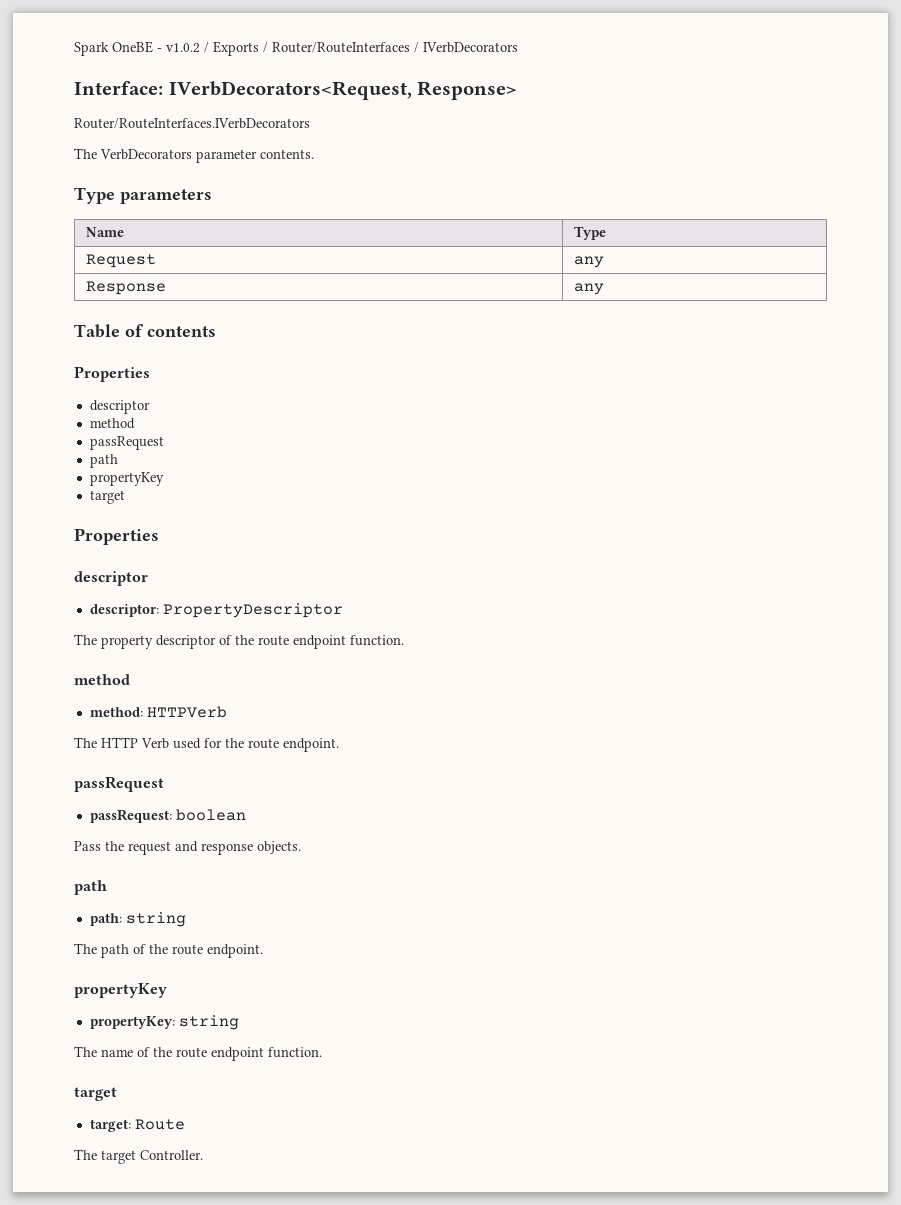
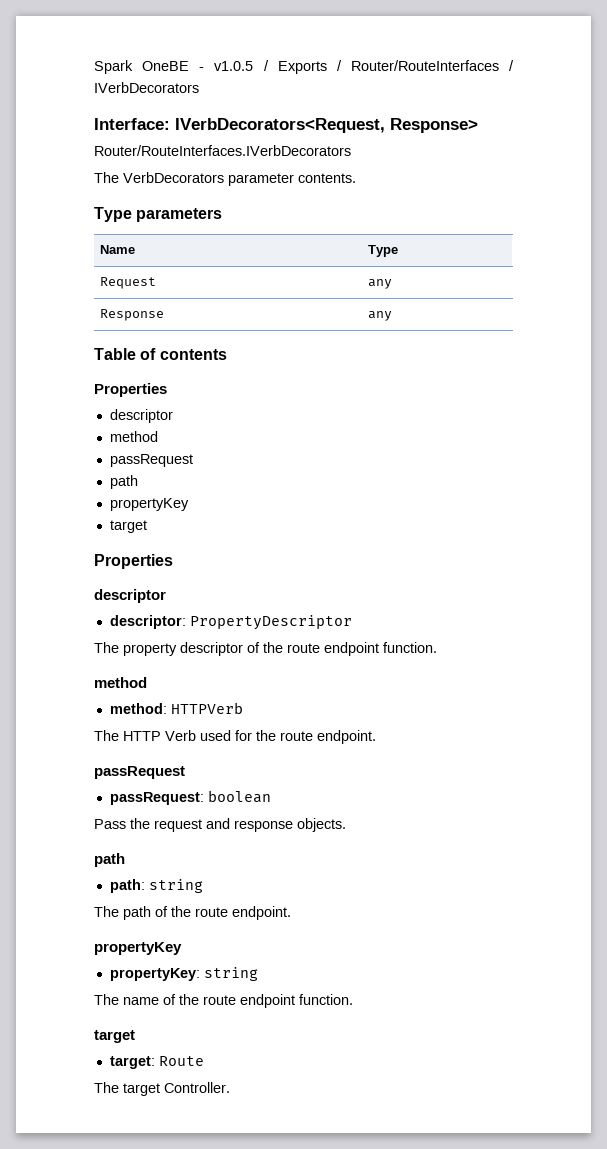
[166,43,200,53] v1.0.2 -> [214,61,254,71] v1.0.5

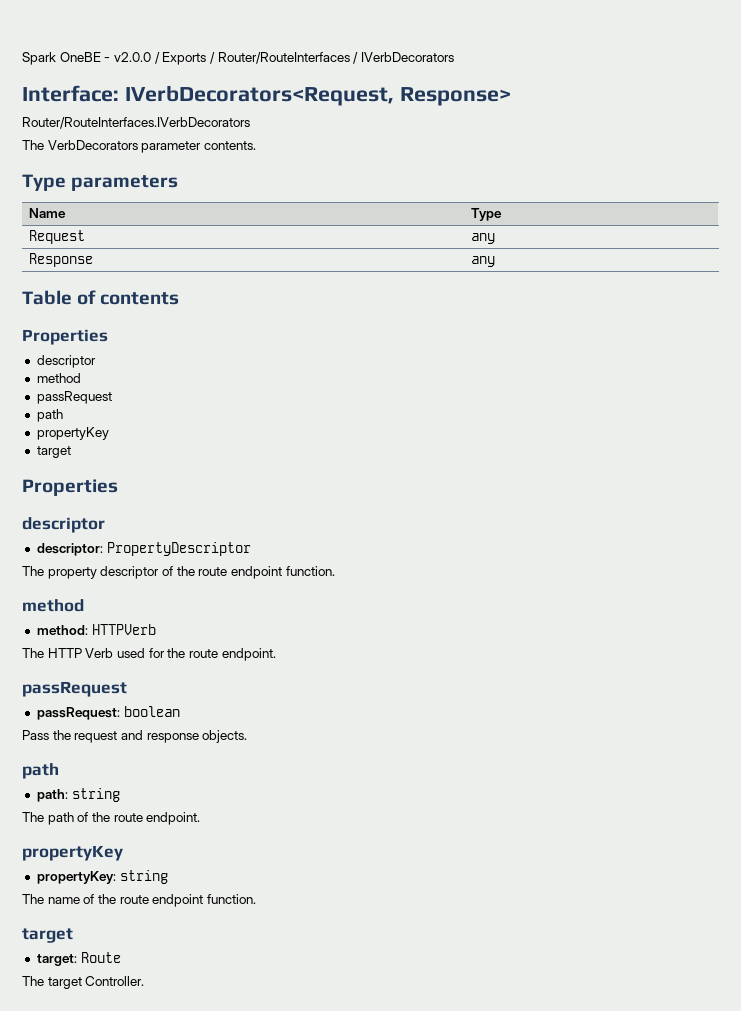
[214,61,254,71] v1.0.5 -> [113,52,151,62] v2.0.0

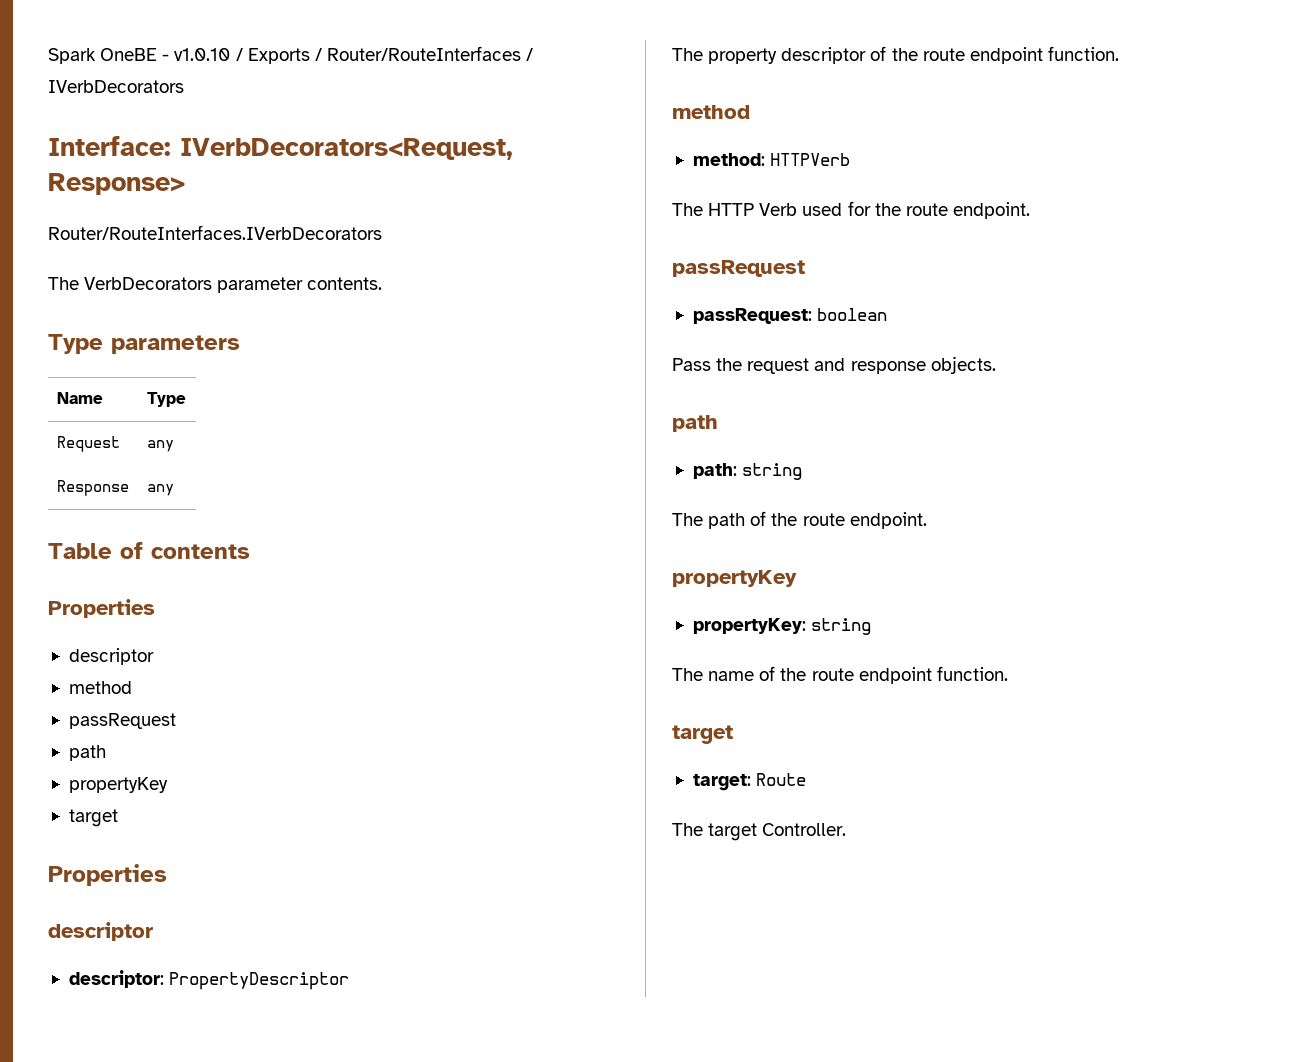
[113,52,151,62] v2.0.0 -> [174,48,231,61] v1.0.10

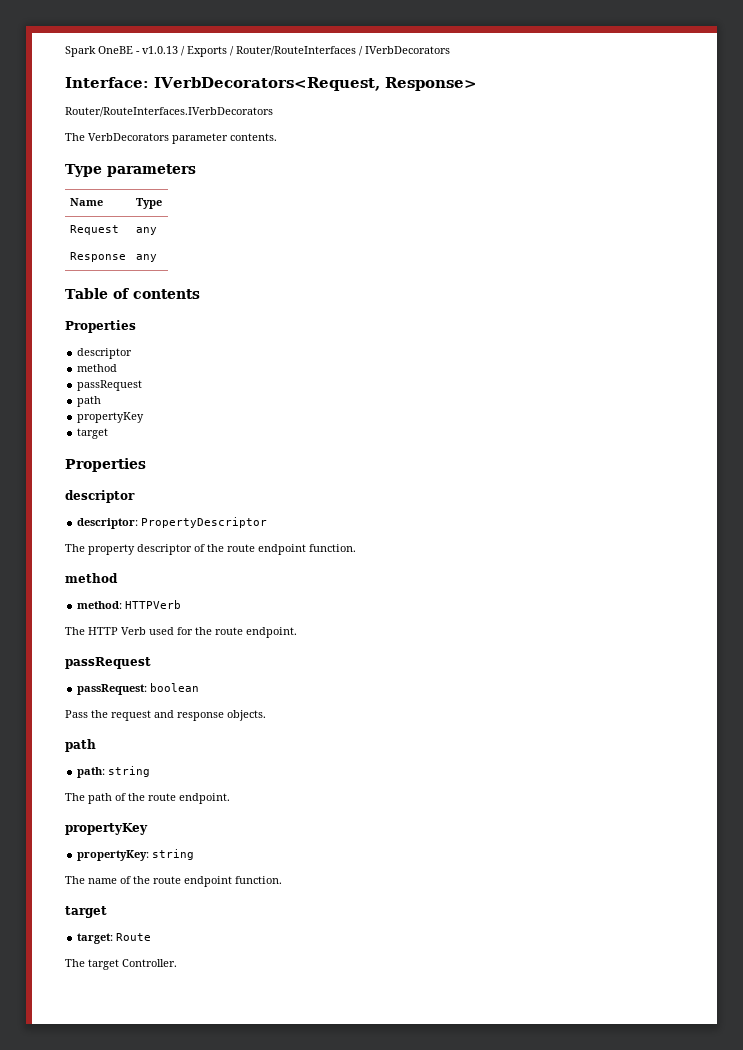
[174,48,231,61] v1.0.10 -> [142,46,178,54] v1.0.13

